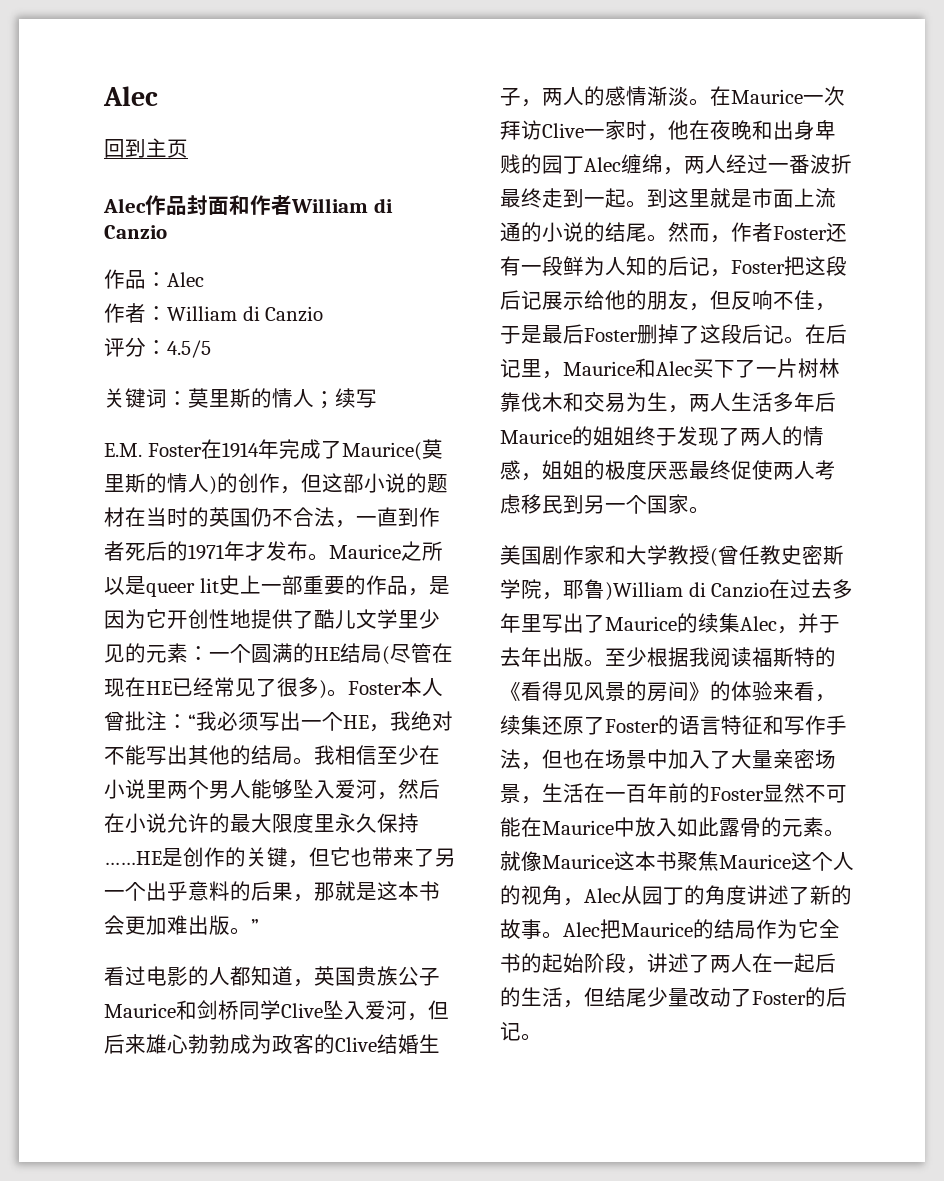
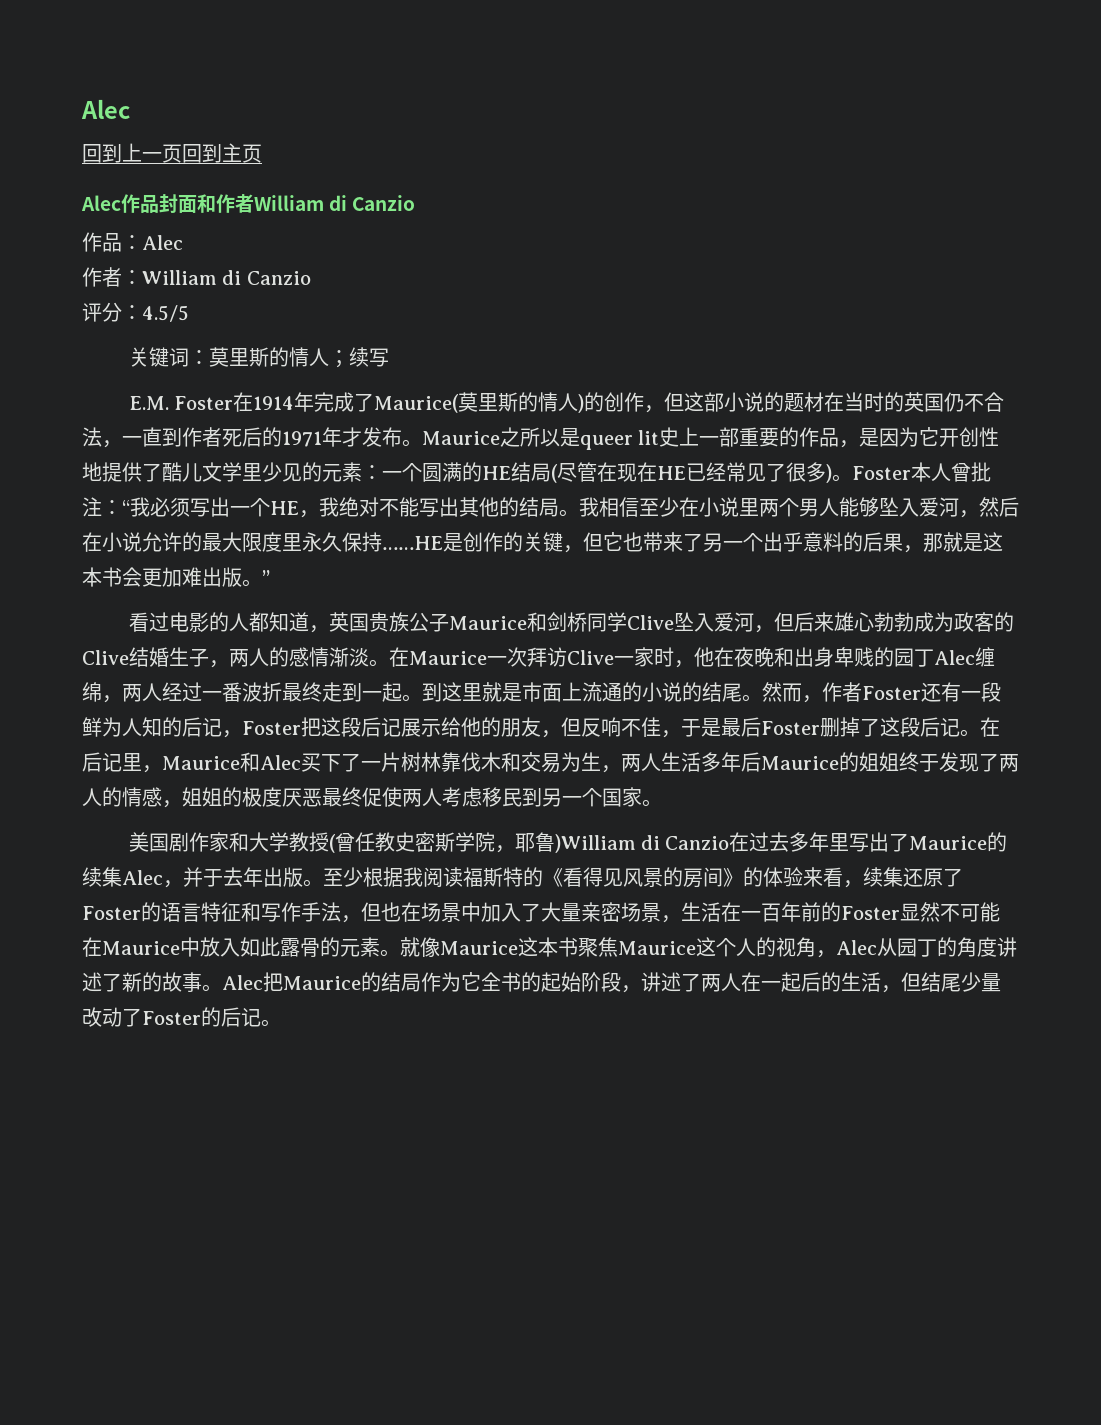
(146, 148) none -> [122,143,222,163] 上一页回到

